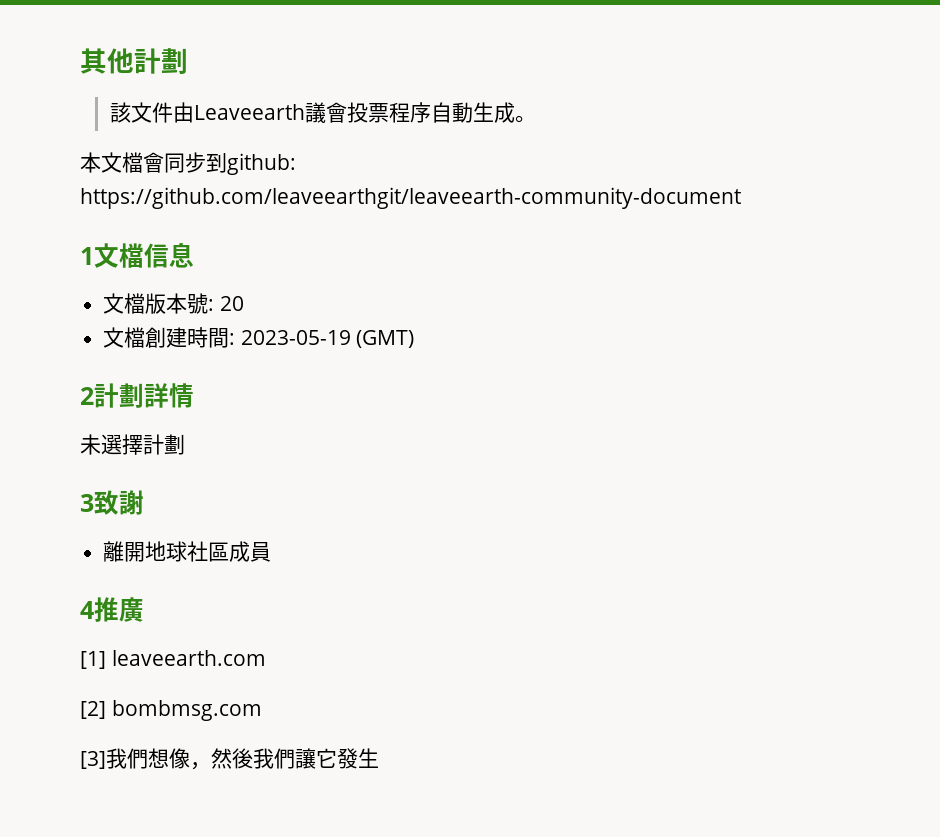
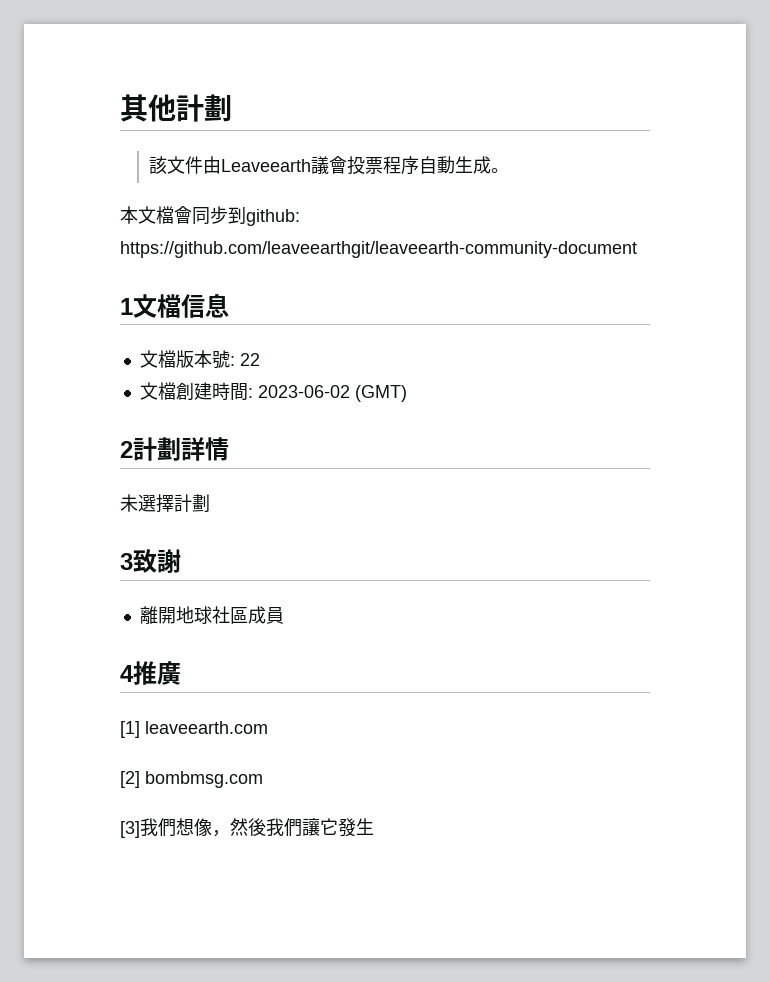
[219,296,244,311] 20 -> [239,353,260,366] 22
[240,330,351,345] 2023-05-19 -> [257,385,350,398] 2023-06-02

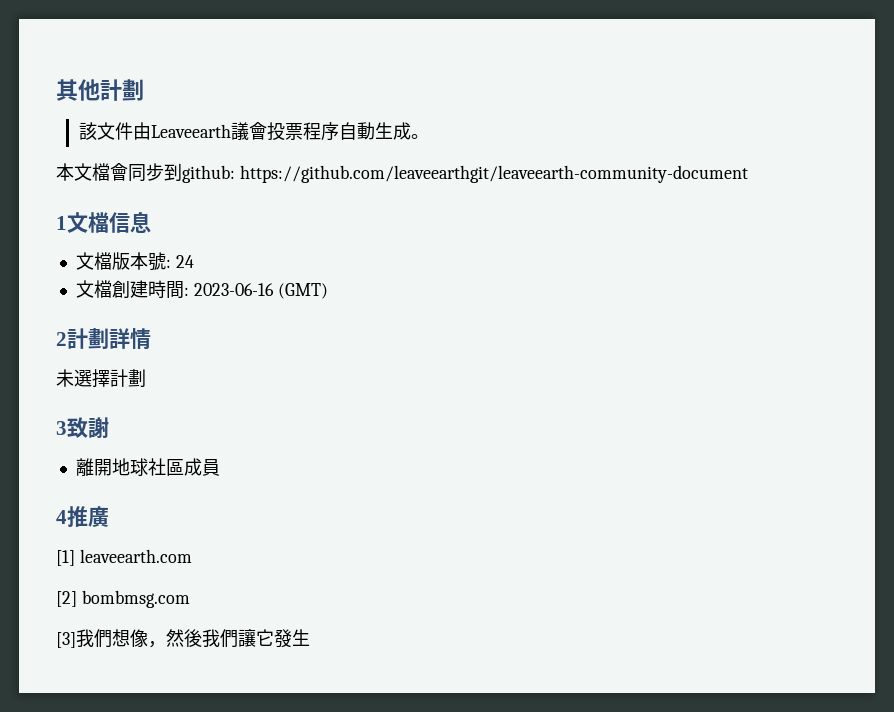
[239,353,260,366] 22 -> [175,255,194,268] 24
[257,385,350,398] 2023-06-02 -> [193,283,274,296] 2023-06-16

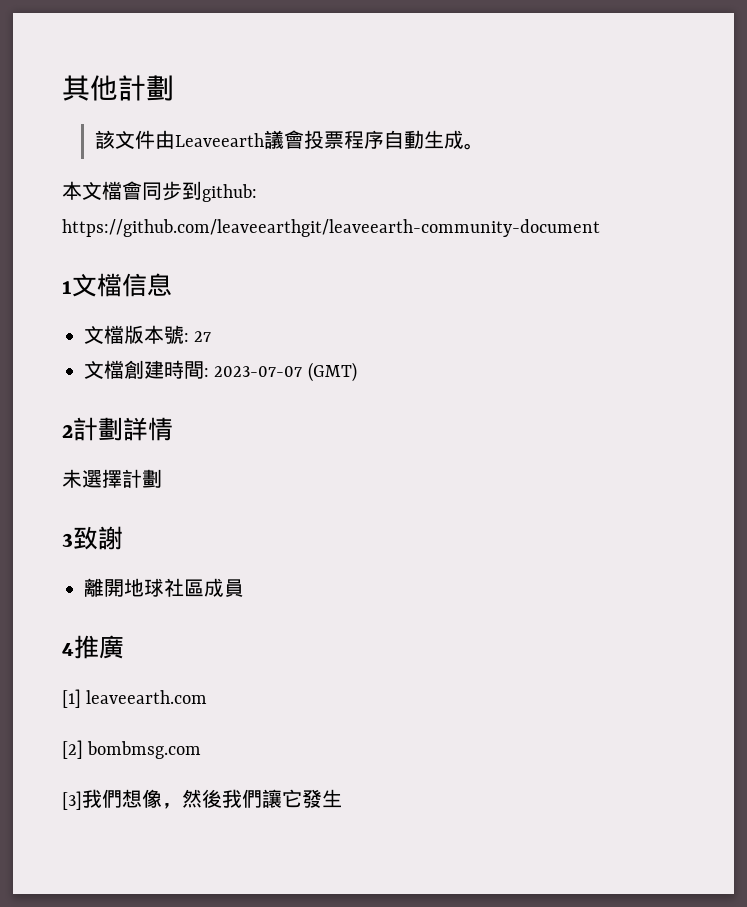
[175,255,194,268] 24 -> [194,331,212,342] 27
[193,283,274,296] 2023-06-16 -> [214,366,303,377] 2023-07-07

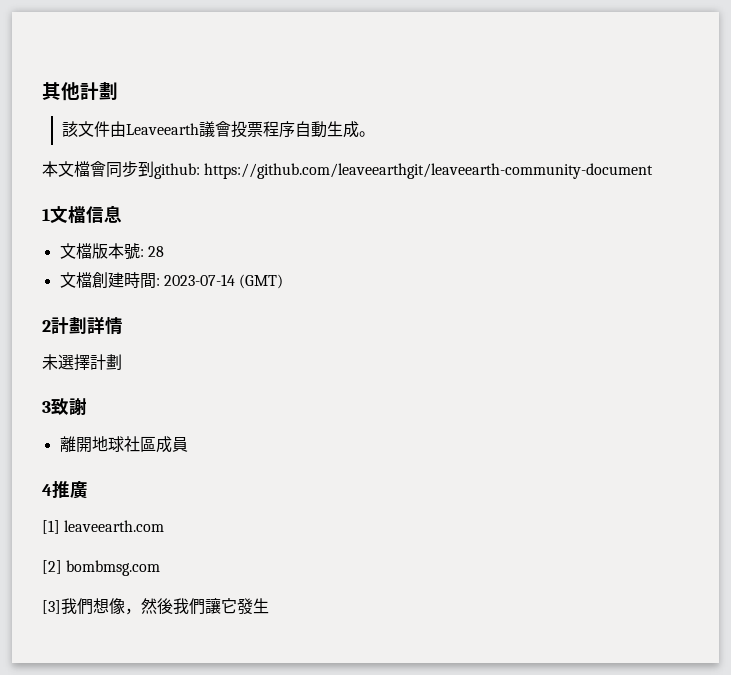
[194,331,212,342] 27 -> [147,246,164,257] 28
[214,366,303,377] 2023-07-07 -> [163,274,235,286] 2023-07-14

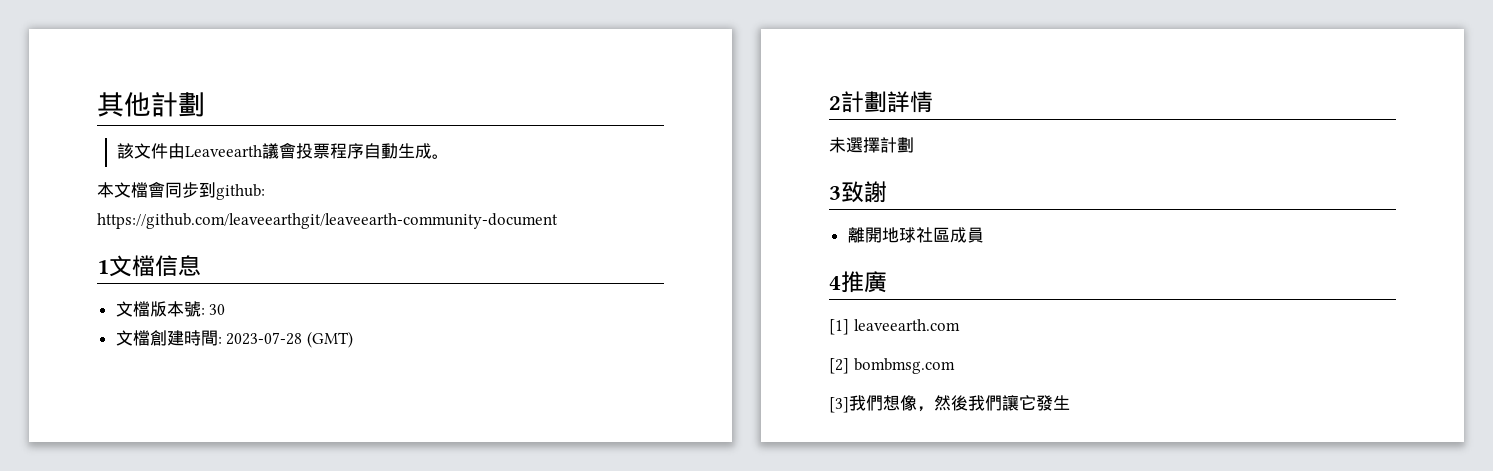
[147,246,164,257] 28 -> [209,304,226,315] 30
[163,274,235,286] 2023-07-14 -> [226,332,303,345] 2023-07-28

